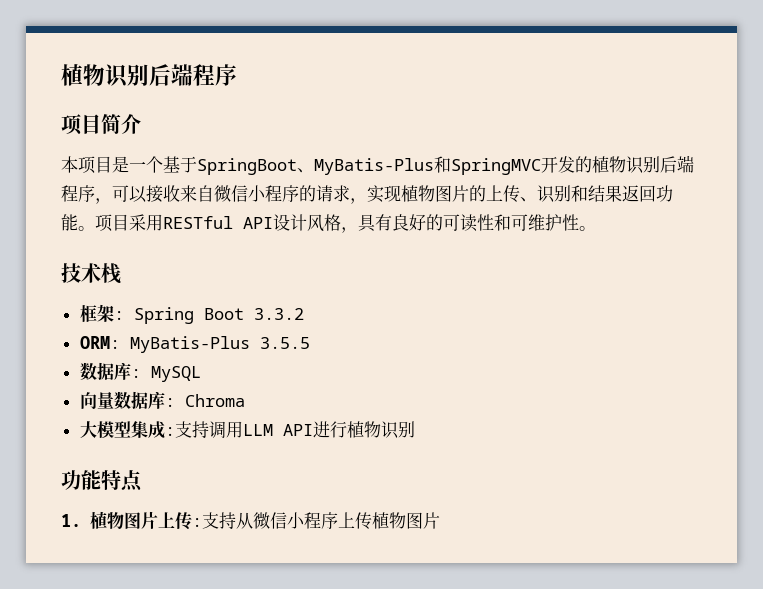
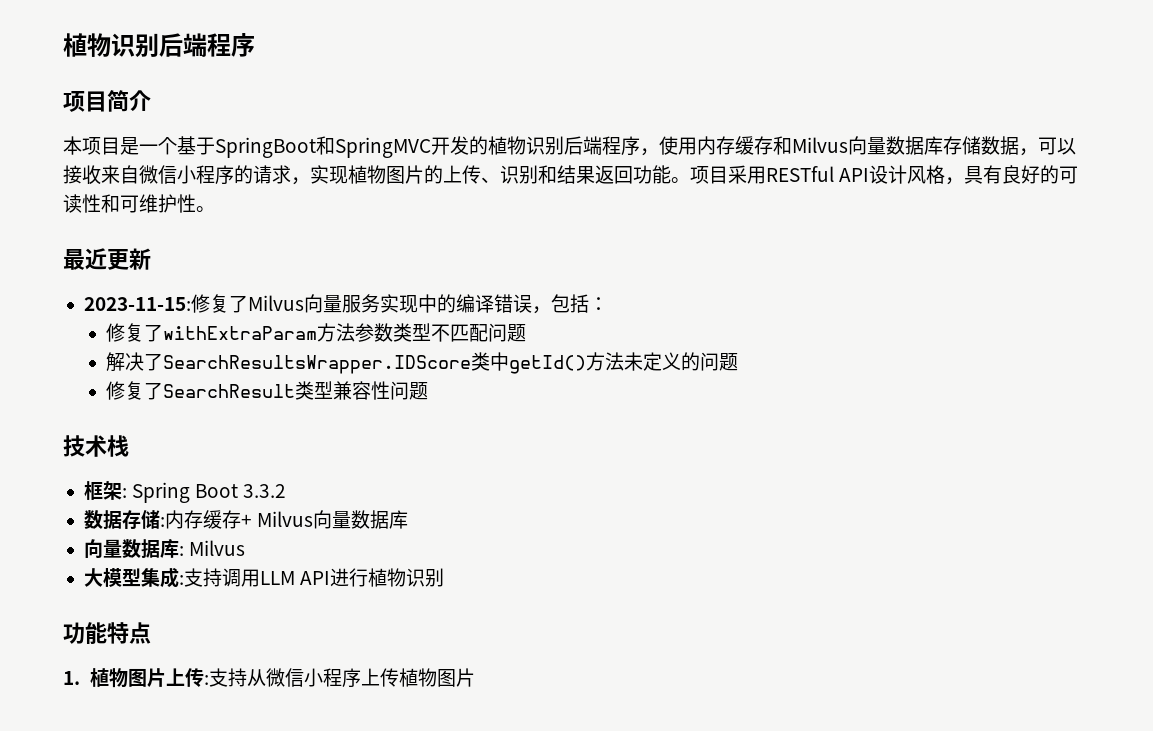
[297,158,434,175] 、MyBatis-Plus -> (316, 147) none
(112, 201) none -> [659,136,1038,156] 使用内存缓存和Milvus向量数据库存储数据，
(596, 228) none -> [63,248,151,270] [83,294,608,314] [105,323,526,342] [105,352,738,374] [105,381,428,400] // 最近更新 // 2023-11-15:修复了Milvus向量服务实现中的编译错误，包括： // 修复了withExtraParam方法参数类型不匹配问题 // 解决了SearchResultsWrapper.IDScore类中getId()方法未定义的问题 // 修复了SearchResult类型兼容性问题
[79,336,310,353] [79,362,201,382] ORM: MyBatis-Plus 3.5.5 // 数据库: MySQL -> [83,510,409,529] 数据存储:内存缓存+ Milvus向量数据库
[184,394,245,407] Chroma -> [189,540,246,556] Milvus

